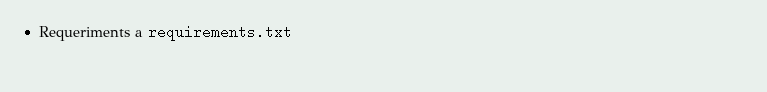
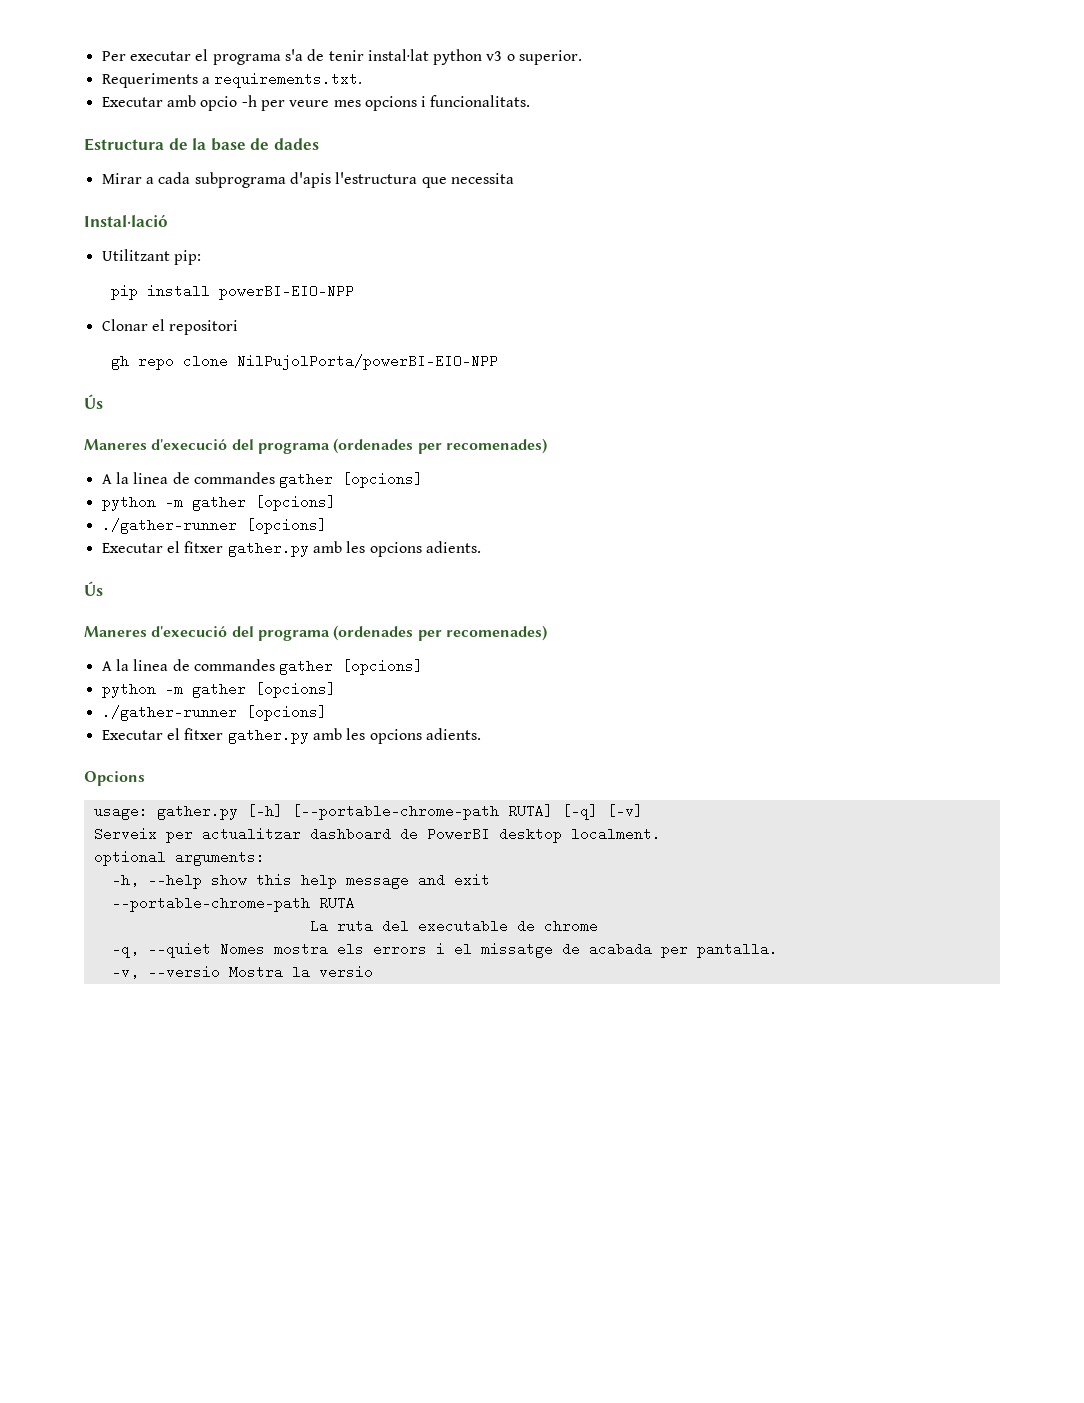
[38,25,292,41] Requeriments a requirements.txt -> [101,49,583,65] [101,72,363,88] [101,95,531,111] [84,138,319,151] [101,172,514,188] [84,214,168,227] [101,249,201,265] [111,284,355,300] [101,319,239,335] [111,354,499,370] [84,394,103,409] [84,438,547,454] [101,472,424,488] [101,495,336,511] [101,518,327,534] [101,541,481,557] [84,581,103,596] [84,625,547,641] [101,659,424,675] [101,682,336,698] [101,705,327,721] [101,728,481,744] [84,771,145,786] [93,804,643,820] [93,827,661,843] [93,850,265,866] [111,873,490,889] [111,896,355,912] [309,919,598,933] [111,942,778,958] [111,965,373,979] Per executar el programa s'a de tenir instal·lat python v3 o superior. // Requeriments a requirements.txt. // Executar amb opcio -h per veure mes opcions i funcionalitats. // Estructura de la base de dades // Mirar a cada subprograma d'apis l'estructura que necessita // Instal·lació // Utilitzant pip: // pip install powerBI-EIO-NPP // Clonar el repositori // gh repo clone NilPujolPorta/powerBI-EIO-NPP // Ús // Maneres d'execució del programa (ordenades per recomenades) // A la linea de commandes gather [opcions] // python -m gather [opcions] // ./gather-runner [opcions] // Executar el fitxer gather.py amb les opcions adients. // Ús // Maneres d'execució del programa (ordenades per recomenades) // A la linea de commandes gather [opcions] // python -m gather [opcions] // ./gather-runner [opcions] // Executar el fitxer gather.py amb les opcions adients. // Opcions // usage: gather.py [-h] [--portable-chrome-path RUTA] [-q] [-v] // Serveix per actualitzar dashboard de PowerBI desktop localment. // optional arguments: // -h, --help show this help message and exit // --portable-chrome-path RUTA // La ruta del executable de chrome // -q, --quiet Nomes mostra els errors i el missatge de acabada per pantalla. // -v, --versio Mostra la versio

